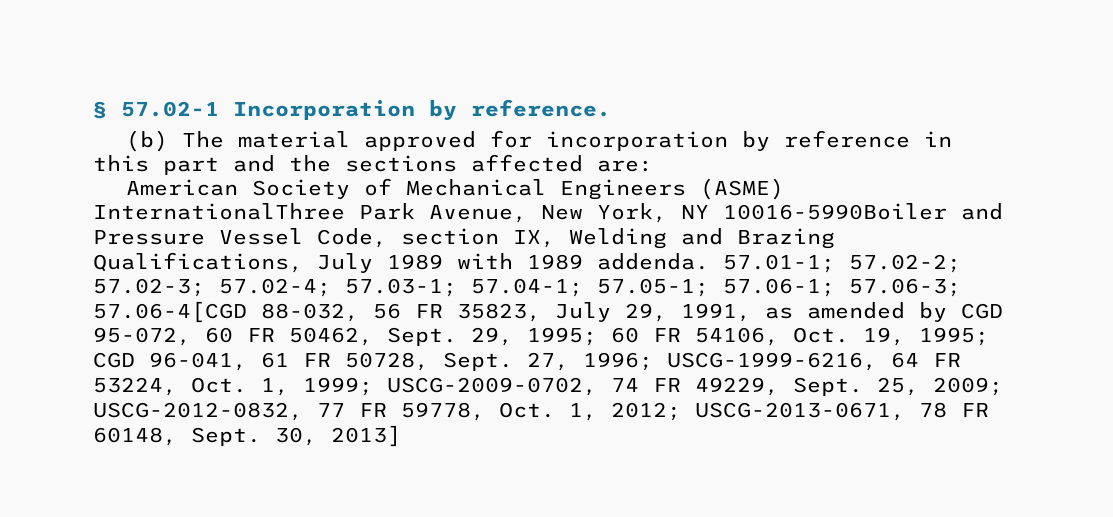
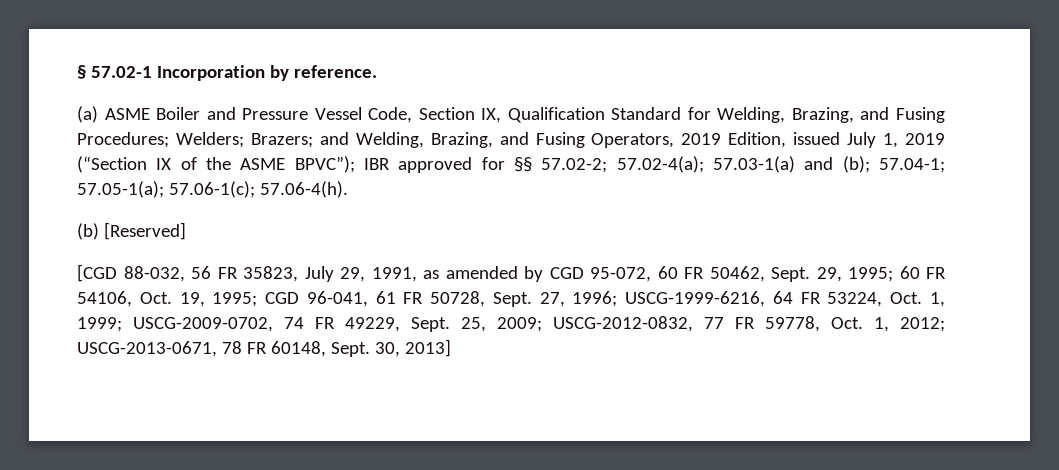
[125,130,952,152] [93,154,653,175] [125,178,784,200] [93,203,1003,223] [93,228,835,249] [93,252,961,273] [93,278,961,297] [93,301,247,323] (b) The material approved for incorporation by reference in this part and the sections affected are: // American Society of Mechanical Engineers (ASME) InternationalThree Park Avenue, New York, NY 10016-5990Boiler and Pressure Vessel Code, section IX, Welding and Brazing Qualifications, July 1989 with 1989 addenda. 57.01-1; 57.02-2; 57.02-3; 57.02-4; 57.03-1; 57.04-1; 57.05-1; 57.06-1; 57.06-3; 57.06-4[CGD -> [77,106,945,123] [77,132,946,148] [77,156,946,173] [77,181,348,198] [77,222,186,240] [77,264,117,282] (a) ASME Boiler and Pressure Vessel Code, Section IX, Qualification Standard for Welding, Brazing, and Fusing Procedures; Welders; Brazers; and Welding, Brazing, and Fusing Operators, 2019 Edition, issued July 1, 2019 (“Section IX of the ASME BPVC”); IBR approved for §§ 57.02-2; 57.02-4(a); 57.03-1(a) and (b); 57.04-1; 57.05-1(a); 57.06-1(c); 57.06-4(h). // (b) [Reserved] // [CGD

